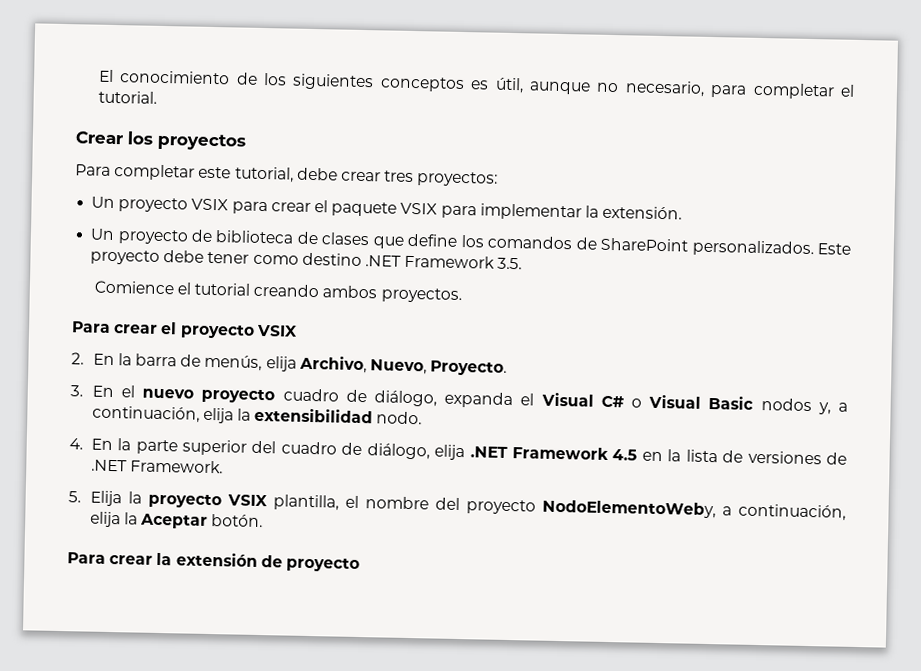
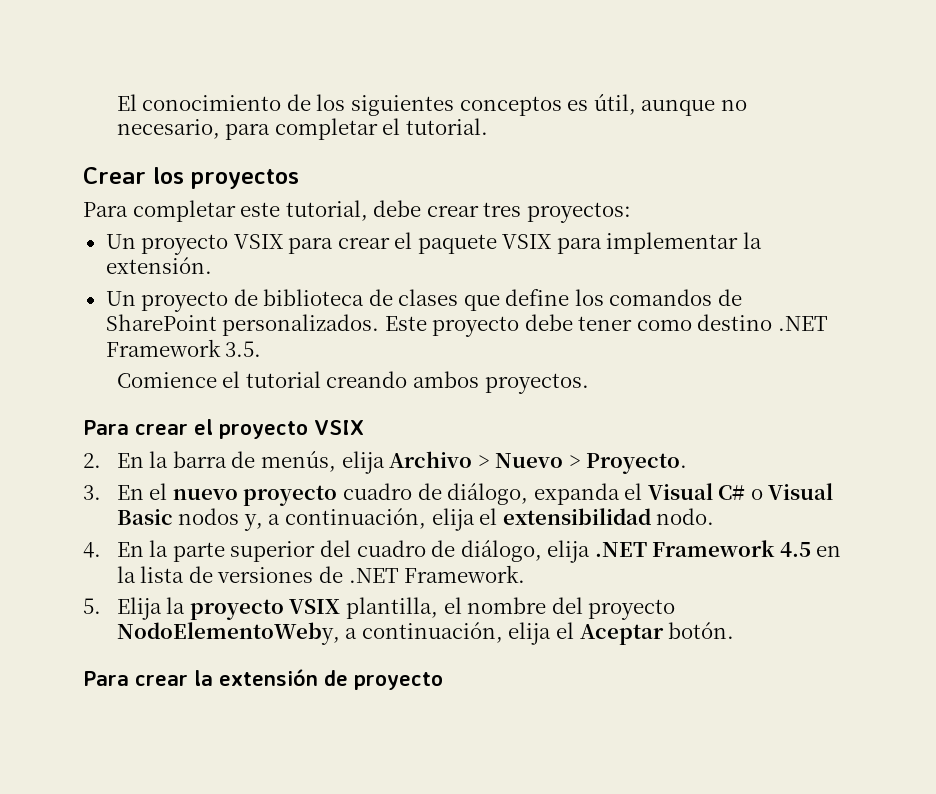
[298,355,428,375] Archivo, Nuevo, -> [389,451,581,468] Archivo > Nuevo >
[237,408,252,421] la -> [479,508,498,525] el
[123,512,138,525] la -> [555,622,574,639] el

